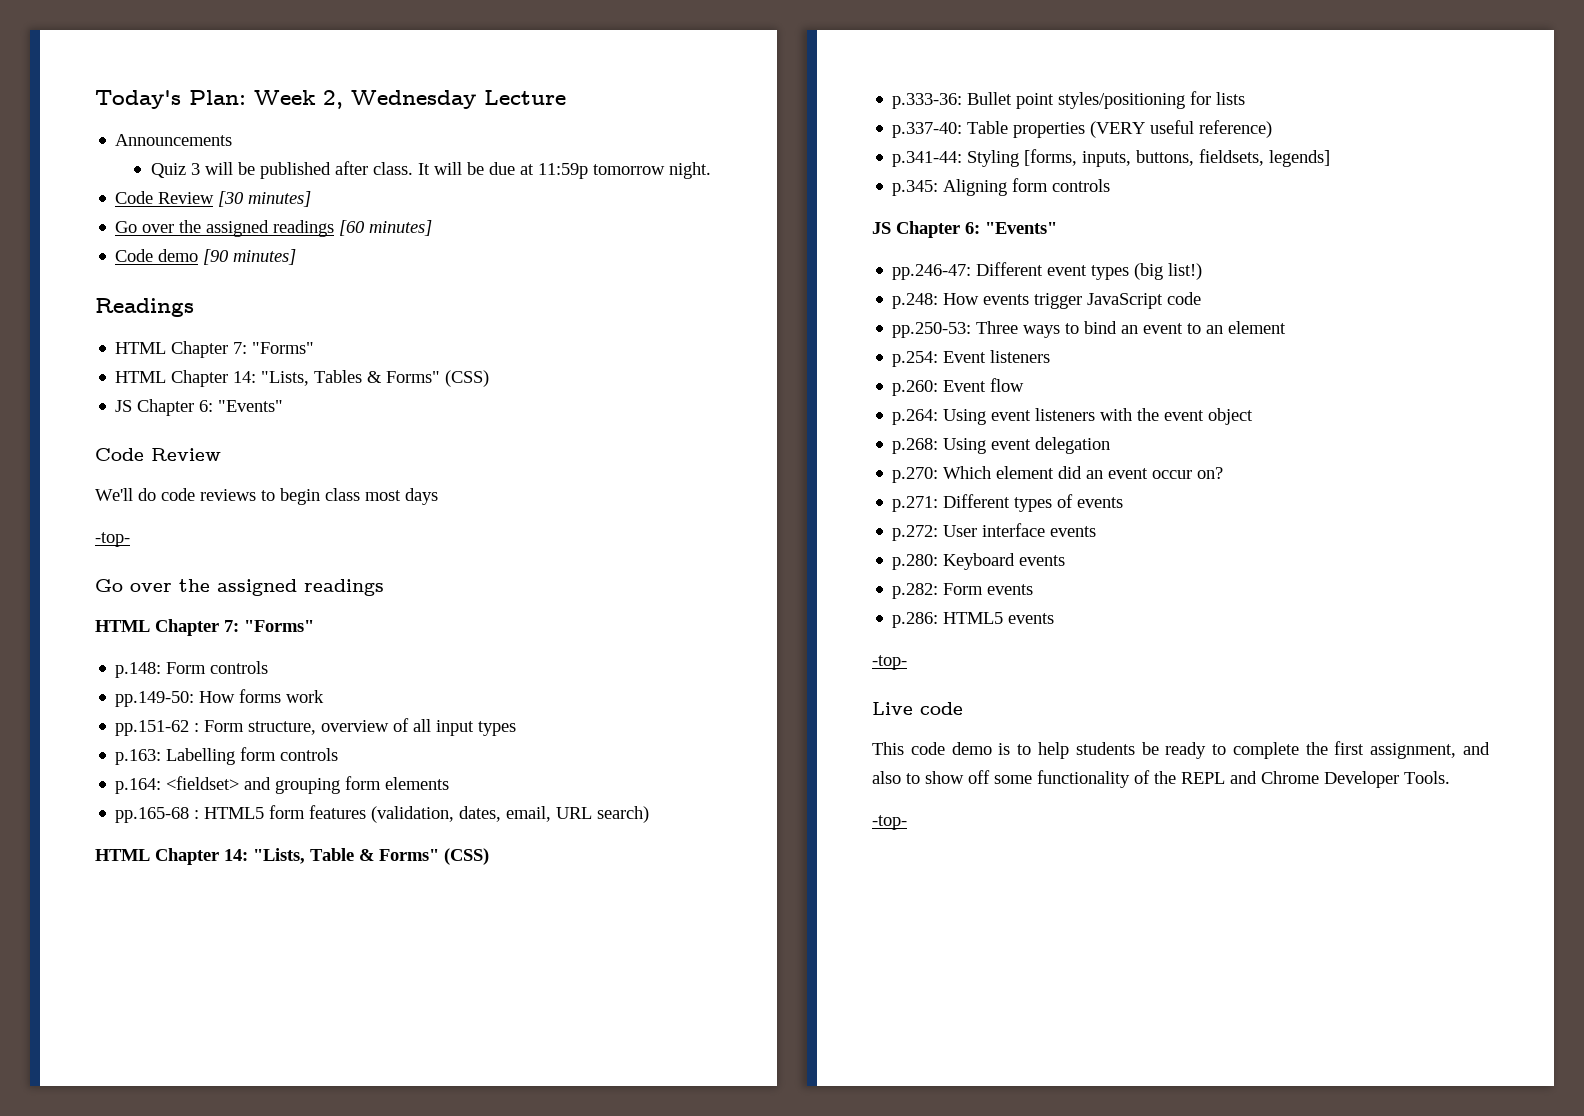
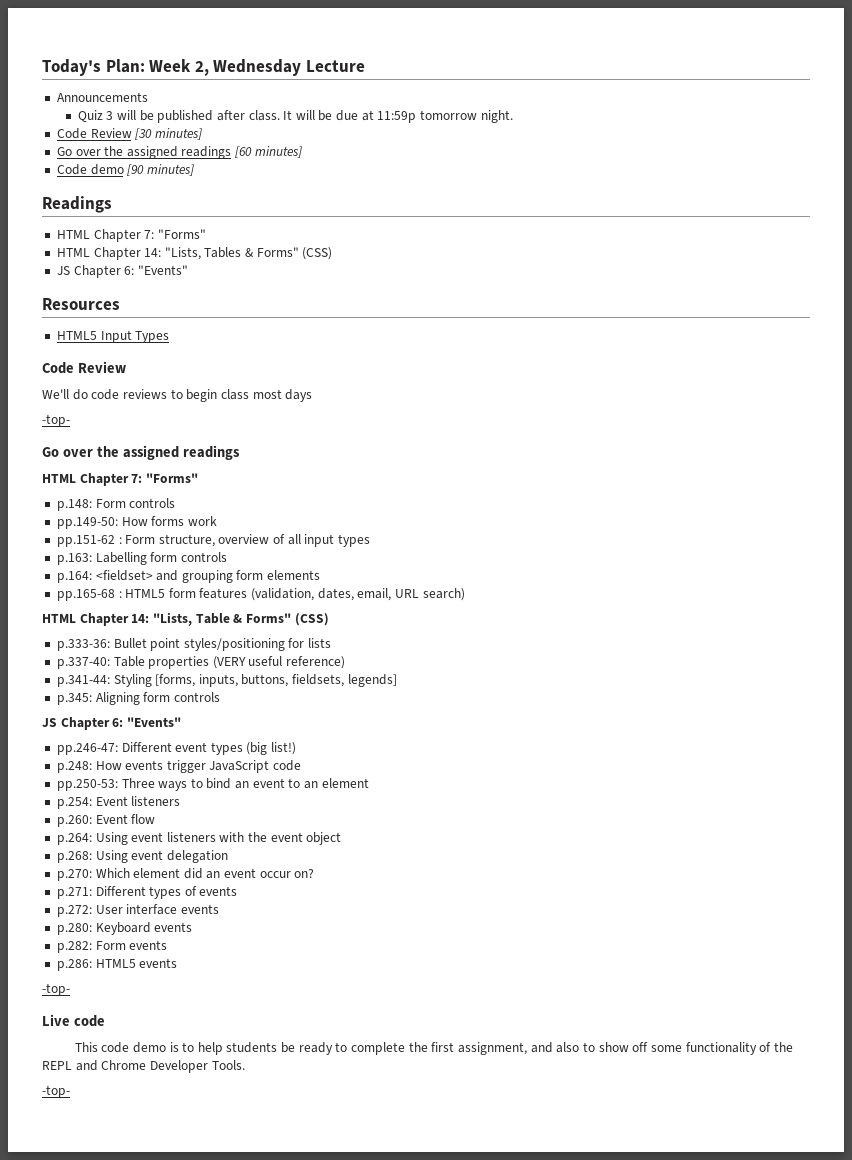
(284, 406) none -> [42,298,120,310] [56,330,170,343] // Resources // HTML5 Input Types

